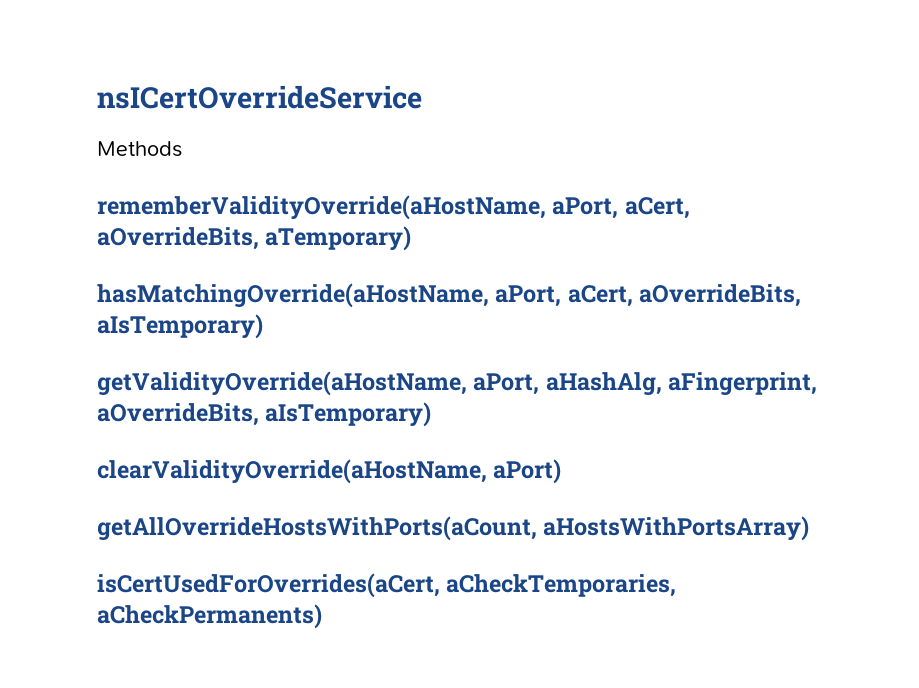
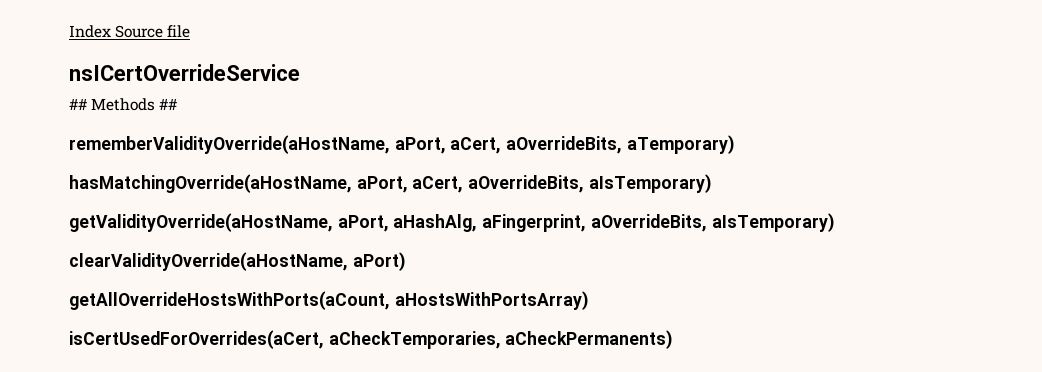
(97, 97) none -> [69,25,191,38] Index Source file //
(422, 97) none -> [69,98,87,110] ##
(182, 149) none -> [159,98,178,110] ##

